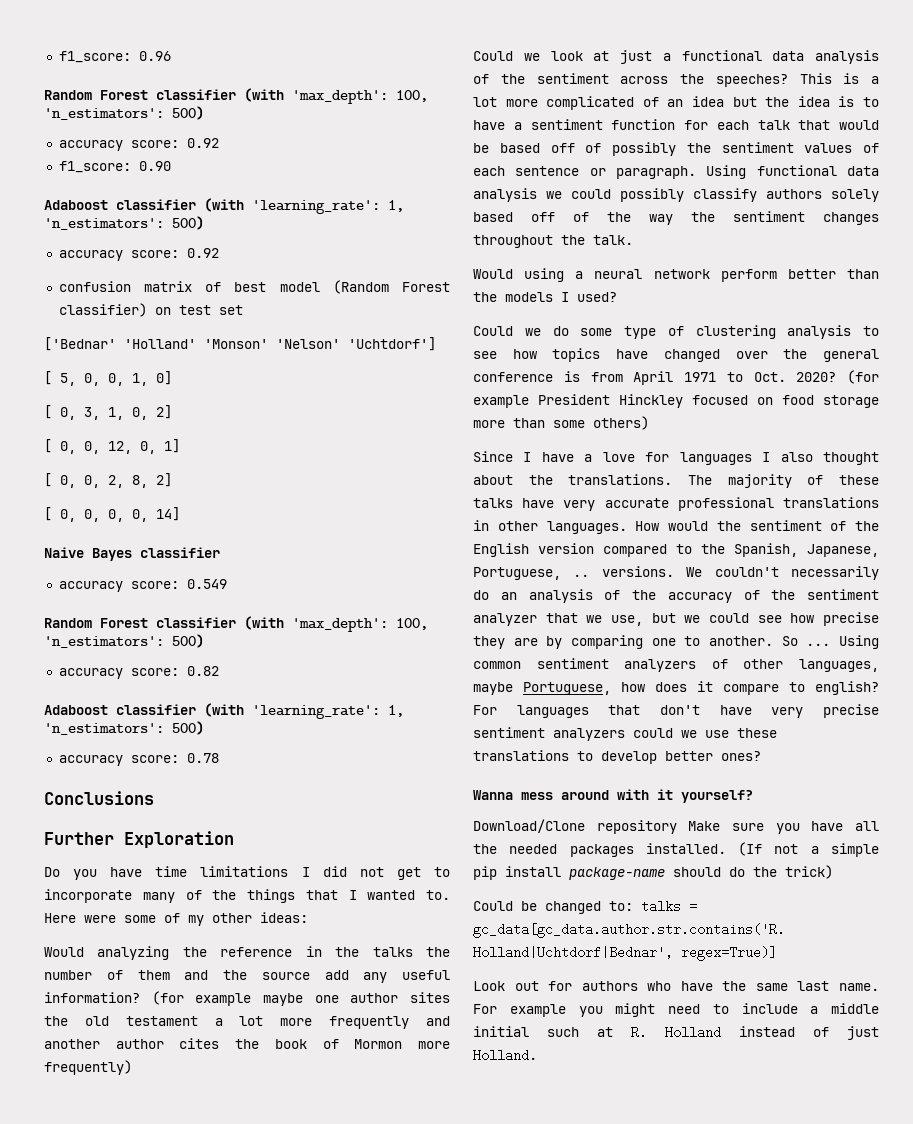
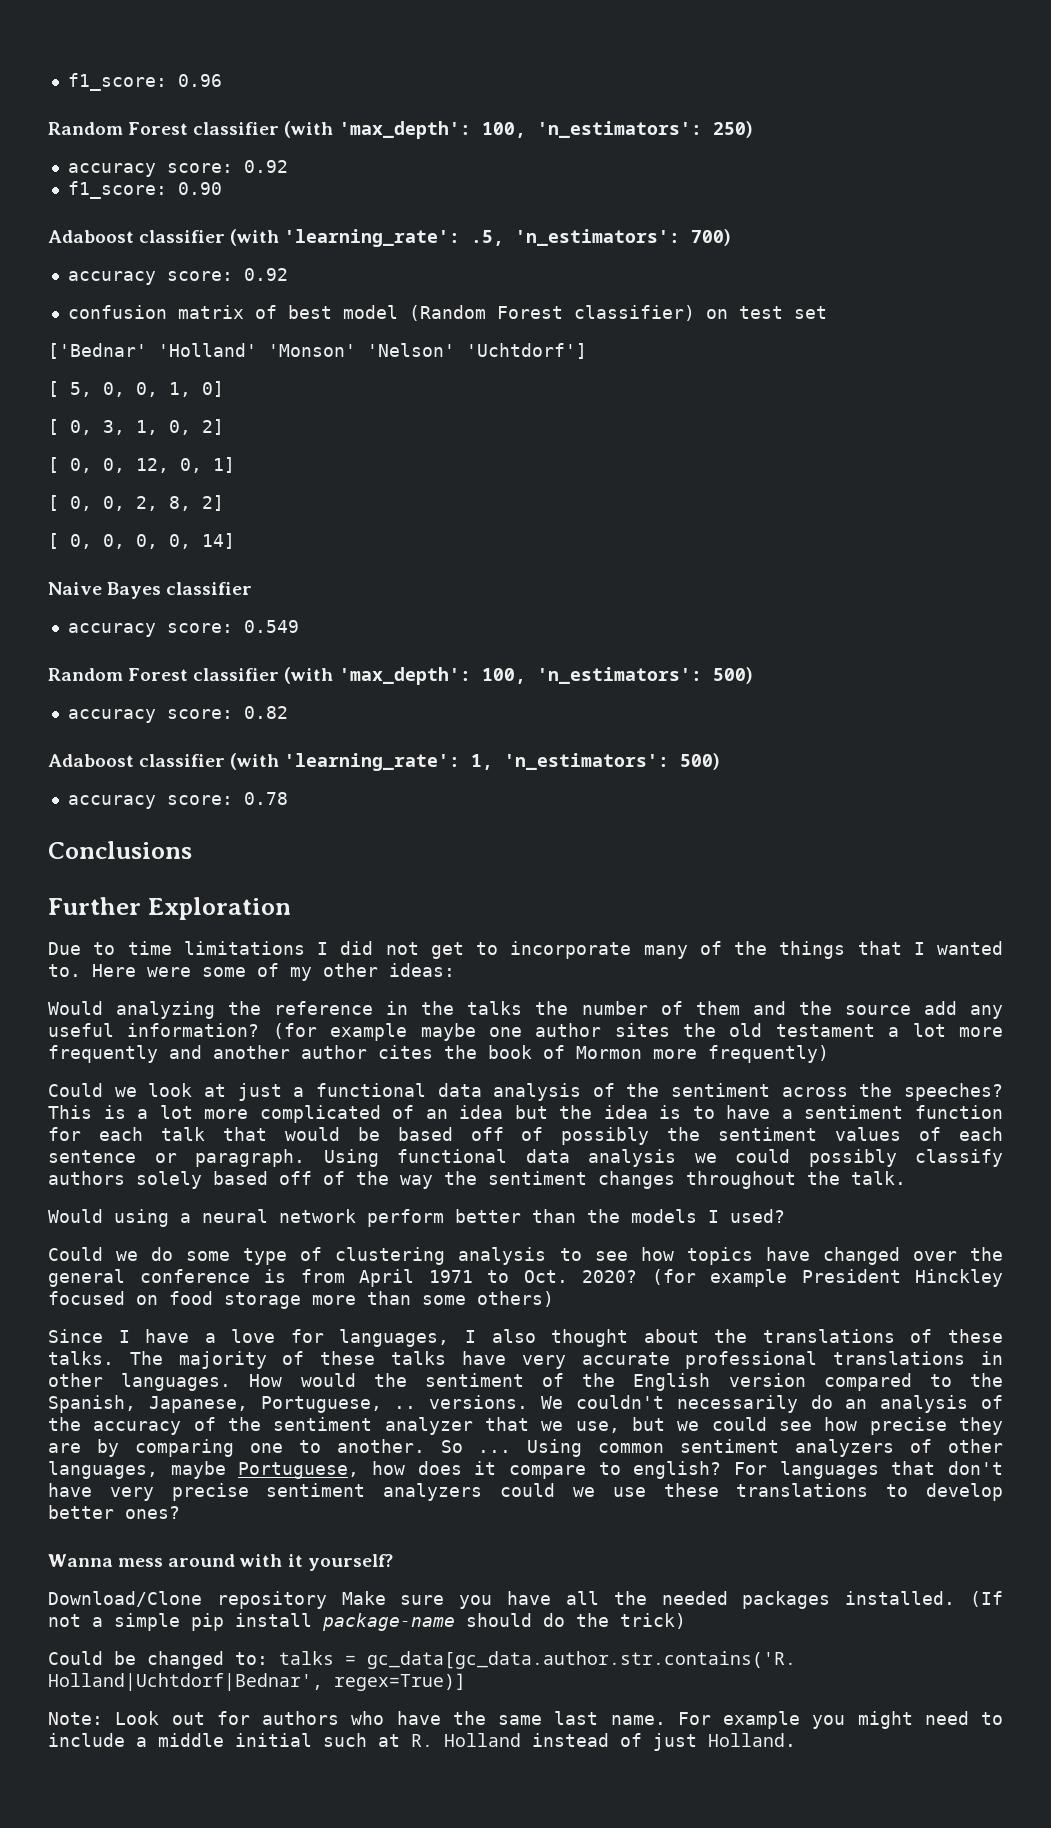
[172,106,204,120] 500) -> [712,121,753,138] 250)
[388,200,404,212] [44,216,204,230] 1, 'n_estimators': 500) -> [471,229,732,246] .5, 'n_estimators': 700)
[44,867,143,880] Do you have -> [48,942,116,955] Due to
[679,452,752,465] languages -> [339,1329,450,1347] languages,
[568,474,673,485] translations. -> [762,1329,1003,1343] [48,1351,114,1365] translations of these talks.
(777, 953) none -> [48,1712,103,1725] Note:

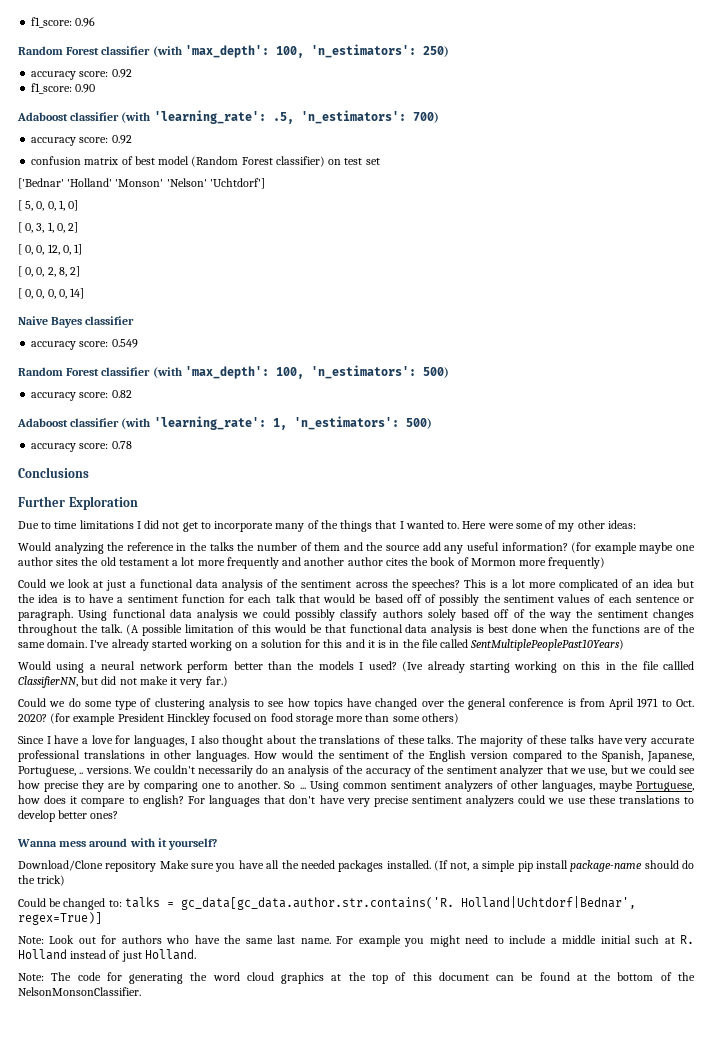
(906, 1178) none -> [125,624,695,636] [18,639,625,651] (A possible limitation of this would be that functional data analysis is best done when the functions are of the same domain. I've already started working on a solution for this and it is in the file called SentMultiplePeoplePast10Years)
(785, 1216) none -> [402,661,695,673] [18,676,228,688] (Ive already starting working on this in the file callled ClassifierNN, but did not make it very far.)
[48,1614,81,1627] not -> [450,862,470,871] not,
(796, 1740) none -> [18,972,695,984] [18,987,141,996] // Note: The code for generating the word cloud graphics at the top of this document can be found at the bottom of the NelsonMonsonClassifier.

